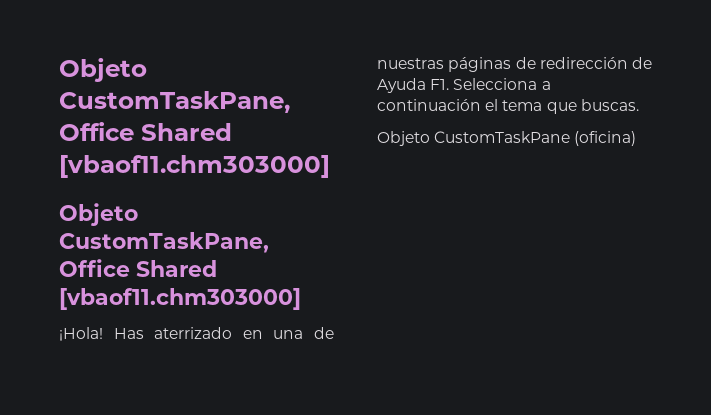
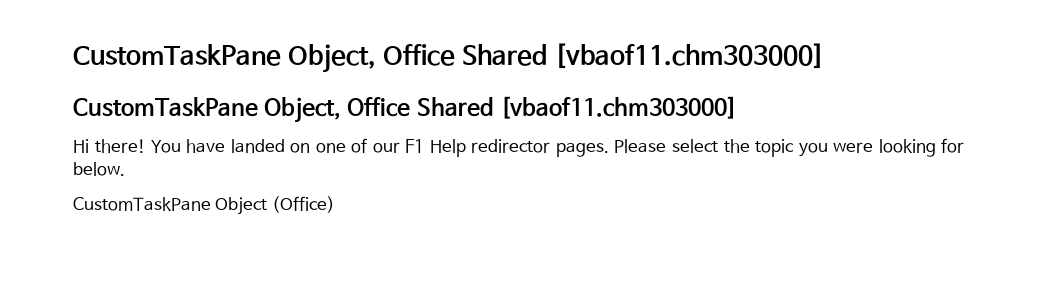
[59,58,147,82] [59,91,290,113] [59,122,232,141] [59,155,330,178] [59,203,138,226] [59,232,269,253] [59,259,217,277] [59,288,301,310] [59,327,334,341] [377,57,652,72] [377,78,551,93] [377,99,639,114] [377,131,637,146] Objeto CustomTaskPane, Office Shared [vbaof11.chm303000] // Objeto CustomTaskPane, Office Shared [vbaof11.chm303000] // ¡Hola! Has aterrizado en una de nuestras páginas de redirección de Ayuda F1. Selecciona a continuación el tema que buscas. // Objeto CustomTaskPane (oficina) -> [73,43,825,73] [73,96,737,123] [73,138,964,157] [73,162,125,176] [73,196,335,215] CustomTaskPane Object, Office Shared [vbaof11.chm303000] // CustomTaskPane Object, Office Shared [vbaof11.chm303000] // Hi there! You have landed on one of our F1 Help redirector pages. Please select the topic you were looking for below. // CustomTaskPane Object (Office)

